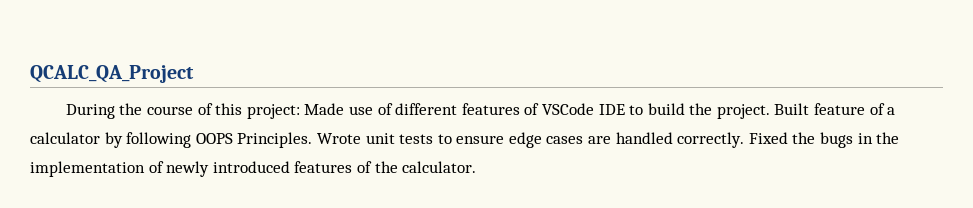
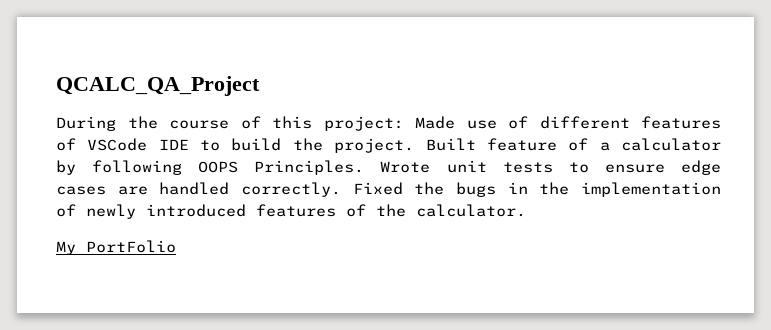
(477, 167) none -> [56,240,176,255] // My PortFolio

